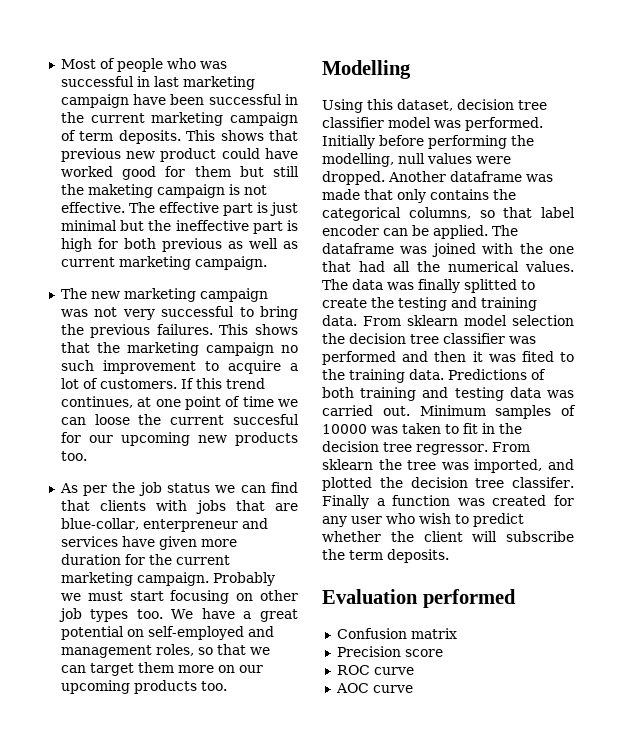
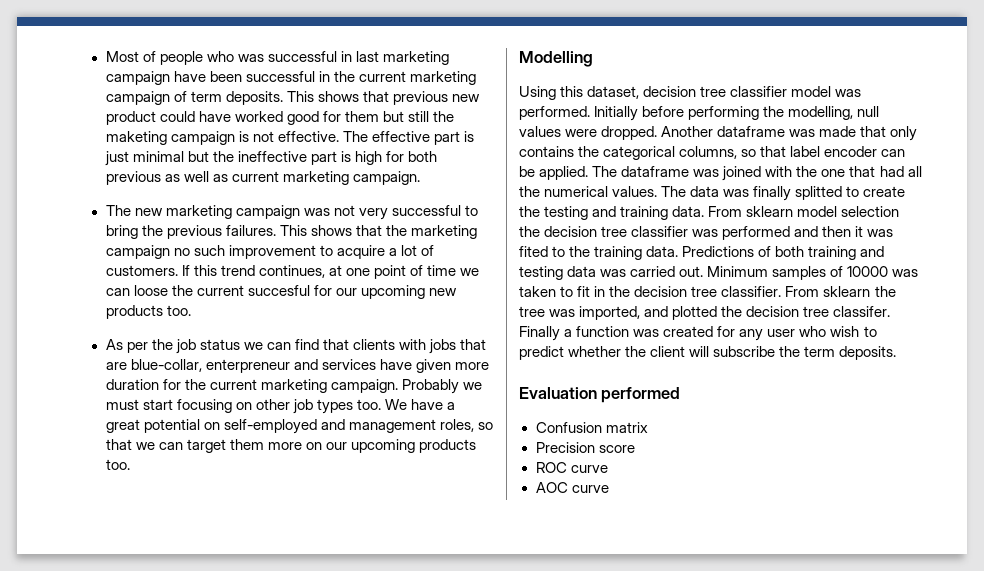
[416,444,488,455] regressor. -> [721,286,782,297] classifier.

